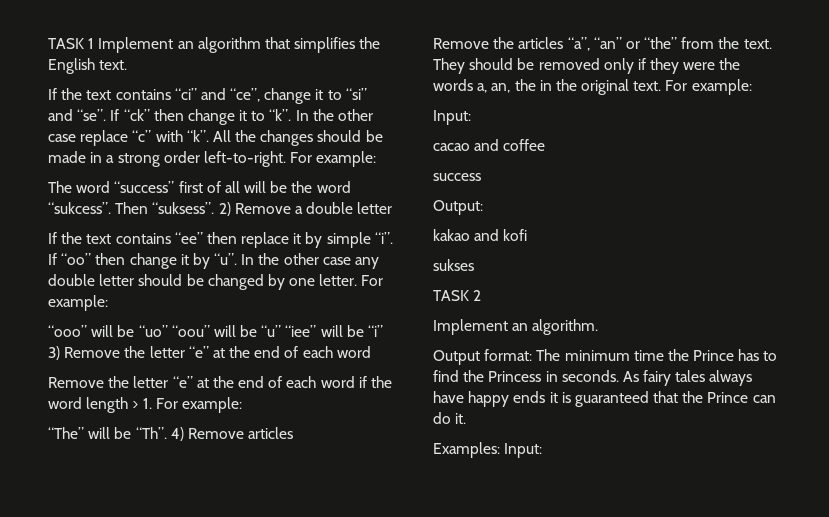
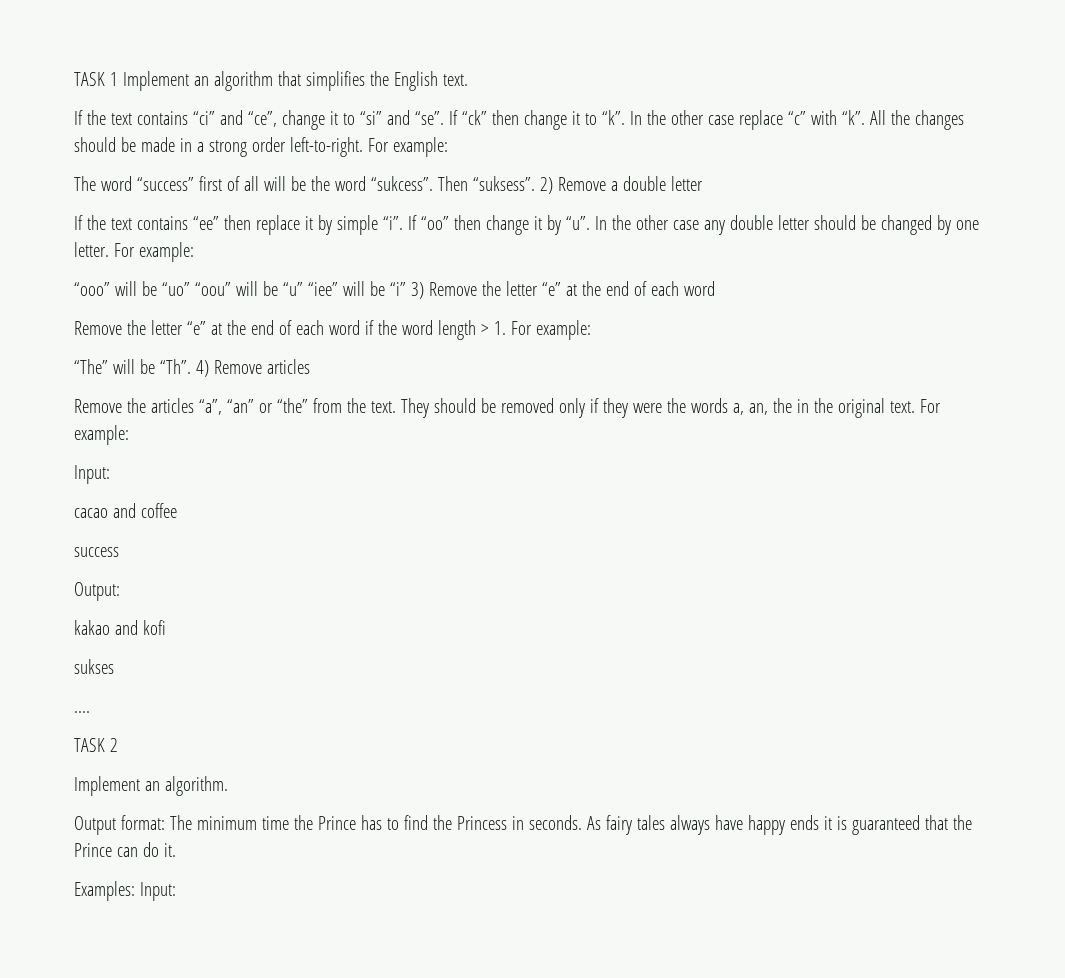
(474, 265) none -> [74,711,90,713] // ....

